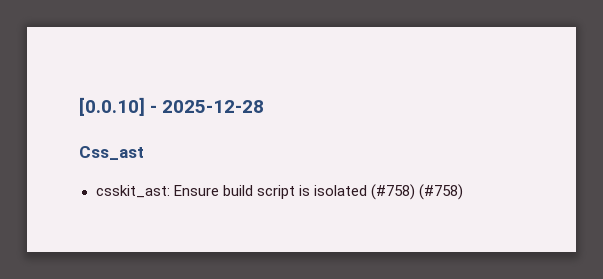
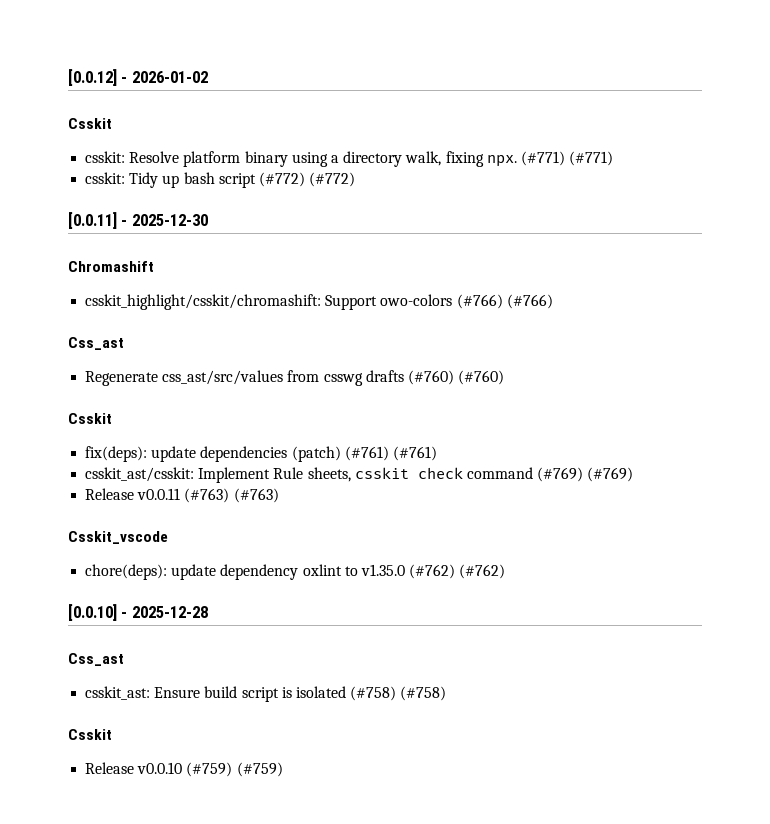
(79, 106) none -> [68,69,208,86] [68,118,112,129] [85,151,614,167] [85,172,356,188] [68,212,208,229] [68,261,154,272] [85,294,553,310] [68,337,124,350] [85,370,505,386] [68,413,112,424] [85,446,437,462] [85,467,634,483] [85,488,279,503] [68,531,168,544] [85,564,506,580] [0.0.12] - 2026-01-02 // Csskit // csskit: Resolve platform binary using a directory walk, fixing npx. (#771) (#771) // csskit: Tidy up bash script (#772) (#772) // [0.0.11] - 2025-12-30 // Chromashift // csskit_highlight/csskit/chromashift: Support owo-colors (#766) (#766) // Css_ast // Regenerate css_ast/src/values from csswg drafts (#760) (#760) // Csskit // fix(deps): update dependencies (patch) (#761) (#761) // csskit_ast/csskit: Implement Rule sheets, csskit check command (#769) (#769) // Release v0.0.11 (#763) (#763) // Csskit_vscode // chore(deps): update dependency oxlint to v1.35.0 (#762) (#762) //
(463, 192) none -> [68,729,112,740] [85,762,283,777] // Csskit // Release v0.0.10 (#759) (#759)

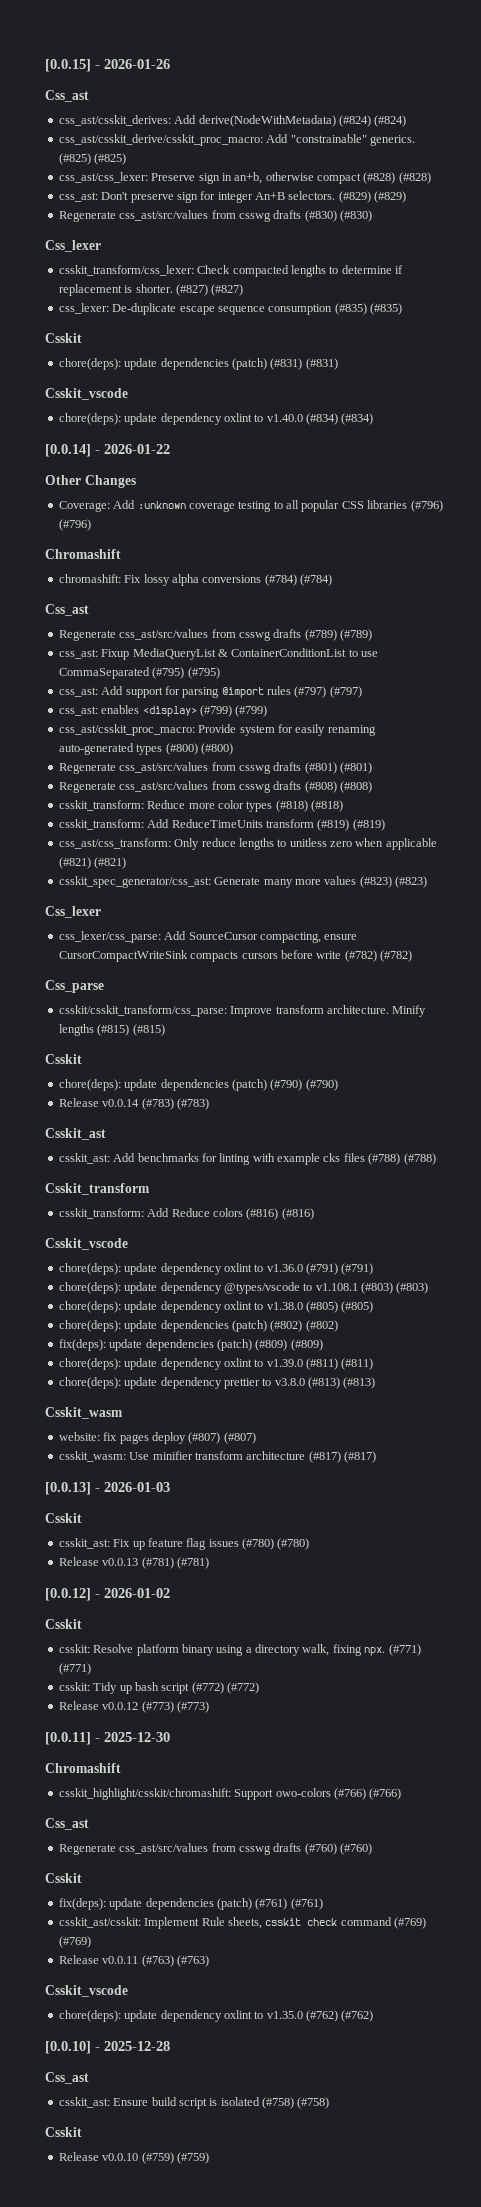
(68, 77) none -> [45,59,170,72] [45,90,89,102] [58,115,407,127] [58,134,415,146] [58,153,127,165] [58,172,431,184] [58,191,407,203] [58,210,372,222] [45,240,101,252] [58,265,403,277] [58,284,244,296] [58,303,402,315] [45,333,82,343] [58,358,338,370] [45,388,128,400] [58,413,374,425] [45,444,170,457] [45,475,136,488] [58,500,443,512] [58,519,91,531] [45,549,121,559] [58,574,332,586] [45,604,89,616] [58,629,372,641] [58,648,378,660] [58,667,220,679] [58,686,362,698] [58,705,268,717] [58,724,376,736] [58,743,233,755] [58,762,372,774] [58,781,372,793] [58,800,343,812] [58,819,385,831] [58,838,437,850] [58,857,127,869] [58,876,427,888] [45,906,101,918] [58,931,358,943] [58,950,412,962] [45,980,104,993] [58,1005,427,1017] [58,1024,165,1036] [45,1054,82,1064] [58,1079,338,1091] [58,1098,209,1110] [45,1128,106,1140] [58,1153,436,1165] [45,1183,150,1195] [58,1208,314,1220] [45,1238,128,1250] [58,1263,374,1275] [58,1282,429,1294] [58,1301,374,1313] [58,1320,338,1332] [58,1339,323,1351] [58,1358,374,1370] [58,1377,376,1389] [45,1407,123,1419] [58,1432,256,1444] [58,1451,376,1463] [45,1482,170,1495] [45,1513,82,1523] [58,1538,310,1550] [58,1557,209,1569] [0.0.15] - 2026-01-26 // Css_ast // css_ast/csskit_derives: Add derive(NodeWithMetadata) (#824) (#824) // css_ast/csskit_derive/csskit_proc_macro: Add "constrainable" generics. (#825) (#825) // css_ast/css_lexer: Preserve sign in an+b, otherwise compact (#828) (#828) // css_ast: Don't preserve sign for integer An+B selectors. (#829) (#829) // Regenerate css_ast/src/values from csswg drafts (#830) (#830) // Css_lexer // csskit_transform/css_lexer: Check compacted lengths to determine if replacement is shorter. (#827) (#827) // css_lexer: De-duplicate escape sequence consumption (#835) (#835) // Csskit // chore(deps): update dependencies (patch) (#831) (#831) // Csskit_vscode // chore(deps): update dependency oxlint to v1.40.0 (#834) (#834) // [0.0.14] - 2026-01-22 // Other Changes // Coverage: Add :unknown coverage testing to all popular CSS libraries (#796) (#796) // Chromashift // chromashift: Fix lossy alpha conversions (#784) (#784) // Css_ast // Regenerate css_ast/src/values from csswg drafts (#789) (#789) // css_ast: Fixup MediaQueryList & ContainerConditionList to use CommaSeparated (#795) (#795) // css_ast: Add support for parsing @import rules (#797) (#797) // css_ast: enables <display> (#799) (#799) // css_ast/csskit_proc_macro: Provide system for easily renaming auto-generated types (#800) (#800) // Regenerate css_ast/src/values from csswg drafts (#801) (#801) // Regenerate css_ast/src/values from csswg drafts (#808) (#808) // csskit_transform: Reduce more color types (#818) (#818) // csskit_transform: Add ReduceTimeUnits transform (#819) (#819) // css_ast/css_transform: Only reduce lengths to unitless zero when applicable (#821) (#821) // csskit_spec_generator/css_ast: Generate many more values (#823) (#823) // Css_lexer // css_lexer/css_parse: Add SourceCursor compacting, ensure CursorCompactWriteSink compacts cursors before write (#782) (#782) // Css_parse // csskit/csskit_transform/css_parse: Improve transform architecture. Minify lengths (#815) (#815) // Csskit // chore(deps): update dependencies (patch) (#790) (#790) // Release v0.0.14 (#783) (#783) // Csskit_ast // csskit_ast: Add benchmarks for linting with example cks files (#788) (#788) // Csskit_transform // csskit_transform: Add Reduce colors (#816) (#816) // Csskit_vscode // chore(deps): update dependency oxlint to v1.36.0 (#791) (#791) // chore(deps): update dependency @types/vscode to v1.108.1 (#803) (#803) // chore(deps): update dependency oxlint to v1.38.0 (#805) (#805) // chore(deps): update dependencies (patch) (#802) (#802) // fix(deps): update dependencies (patch) (#809) (#809) // chore(deps): update dependency oxlint to v1.39.0 (#811) (#811) // chore(deps): update dependency prettier to v3.8.0 (#813) (#813) // Csskit_wasm // website: fix pages deploy (#807) (#807) // csskit_wasm: Use minifier transform architecture (#817) (#817) // [0.0.13] - 2026-01-03 // Csskit // csskit_ast: Fix up feature flag issues (#780) (#780) // Release v0.0.13 (#781) (#781) //
(356, 179) none -> [58,1701,209,1713] // Release v0.0.12 (#773) (#773)

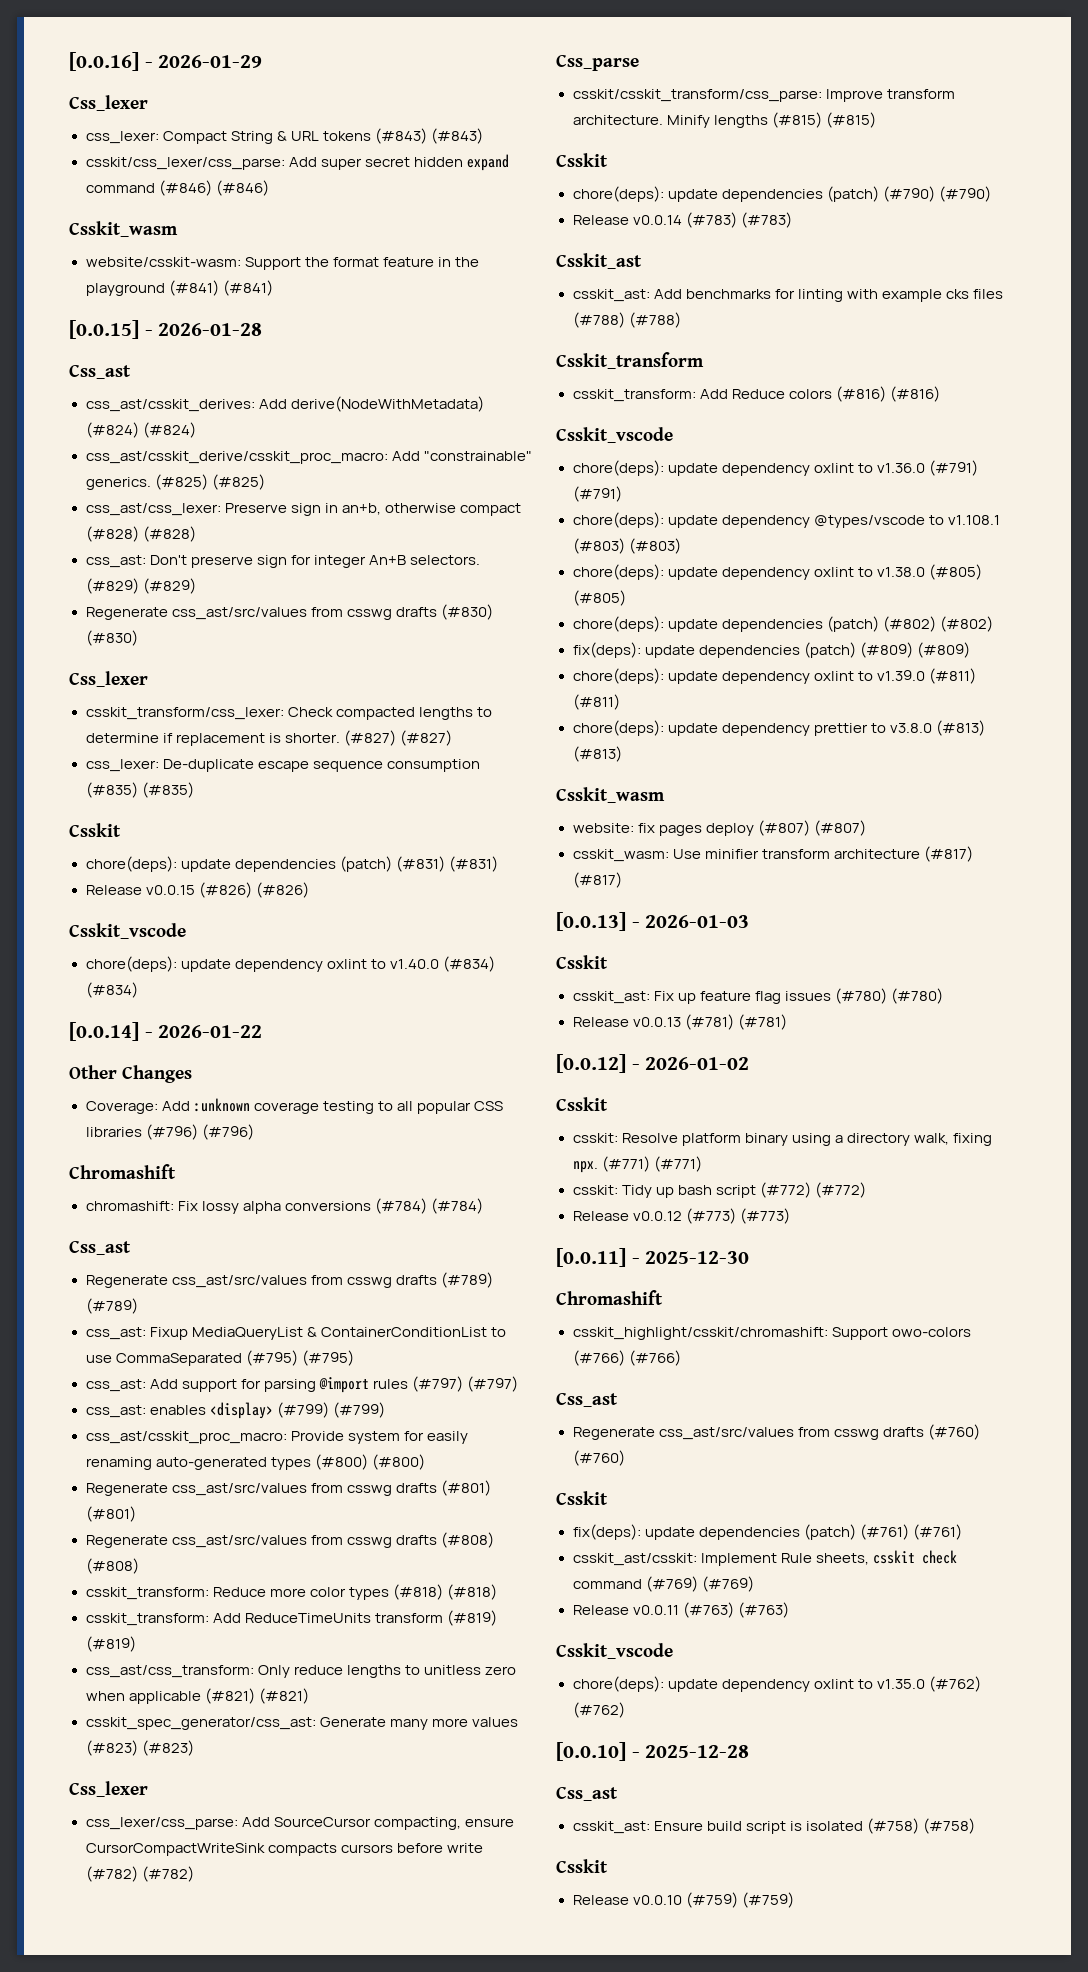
(45, 65) none -> [69,52,263,71] [69,95,148,111] [85,128,483,144] [85,154,509,171] [85,180,269,196] [69,221,178,237] [85,257,479,270] [85,280,273,296] [0.0.16] - 2026-01-29 // Css_lexer // css_lexer: Compact String & URL tokens (#843) (#843) // csskit/css_lexer/css_parse: Add super secret hidden expand command (#846) (#846) // Csskit_wasm // website/csskit-wasm: Support the format feature in the playground (#841) (#841) //
[104,59,170,69] 2026-01-26 -> [158,323,263,336] 2026-01-28
(338, 364) none -> [85,882,309,898] // Release v0.0.15 (#826) (#826)

